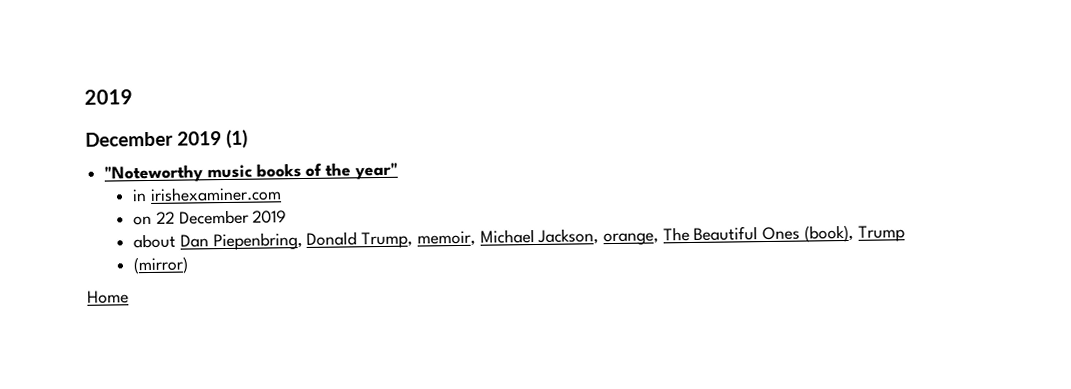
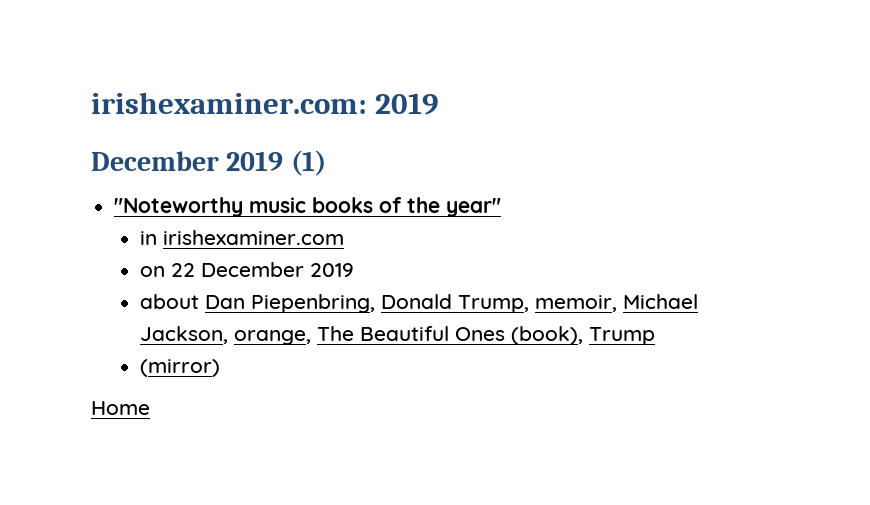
(84, 97) none -> [91,92,367,114] irishexaminer.com:

